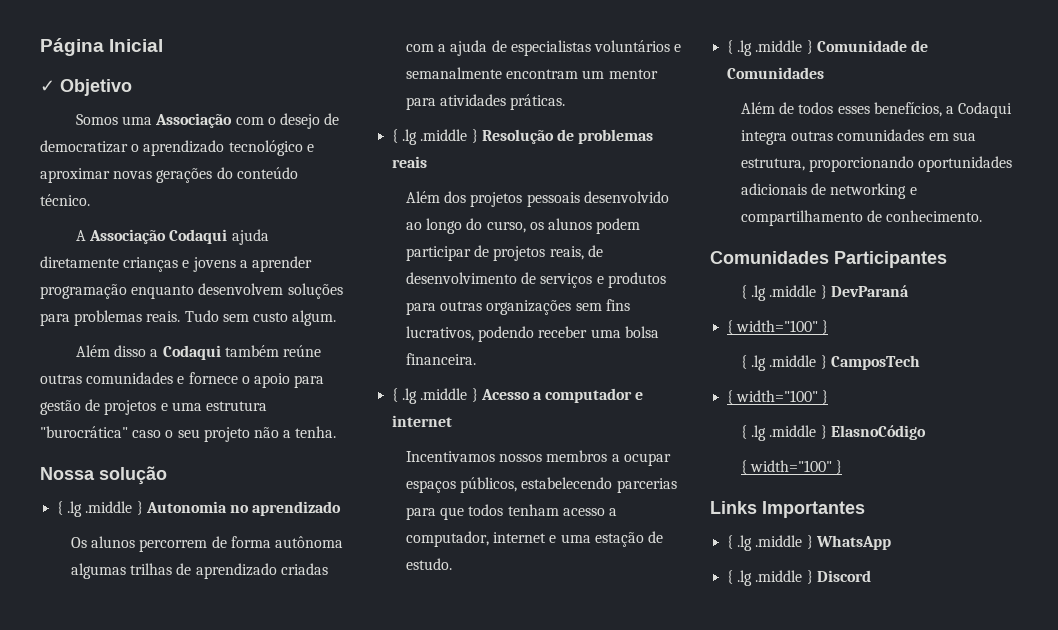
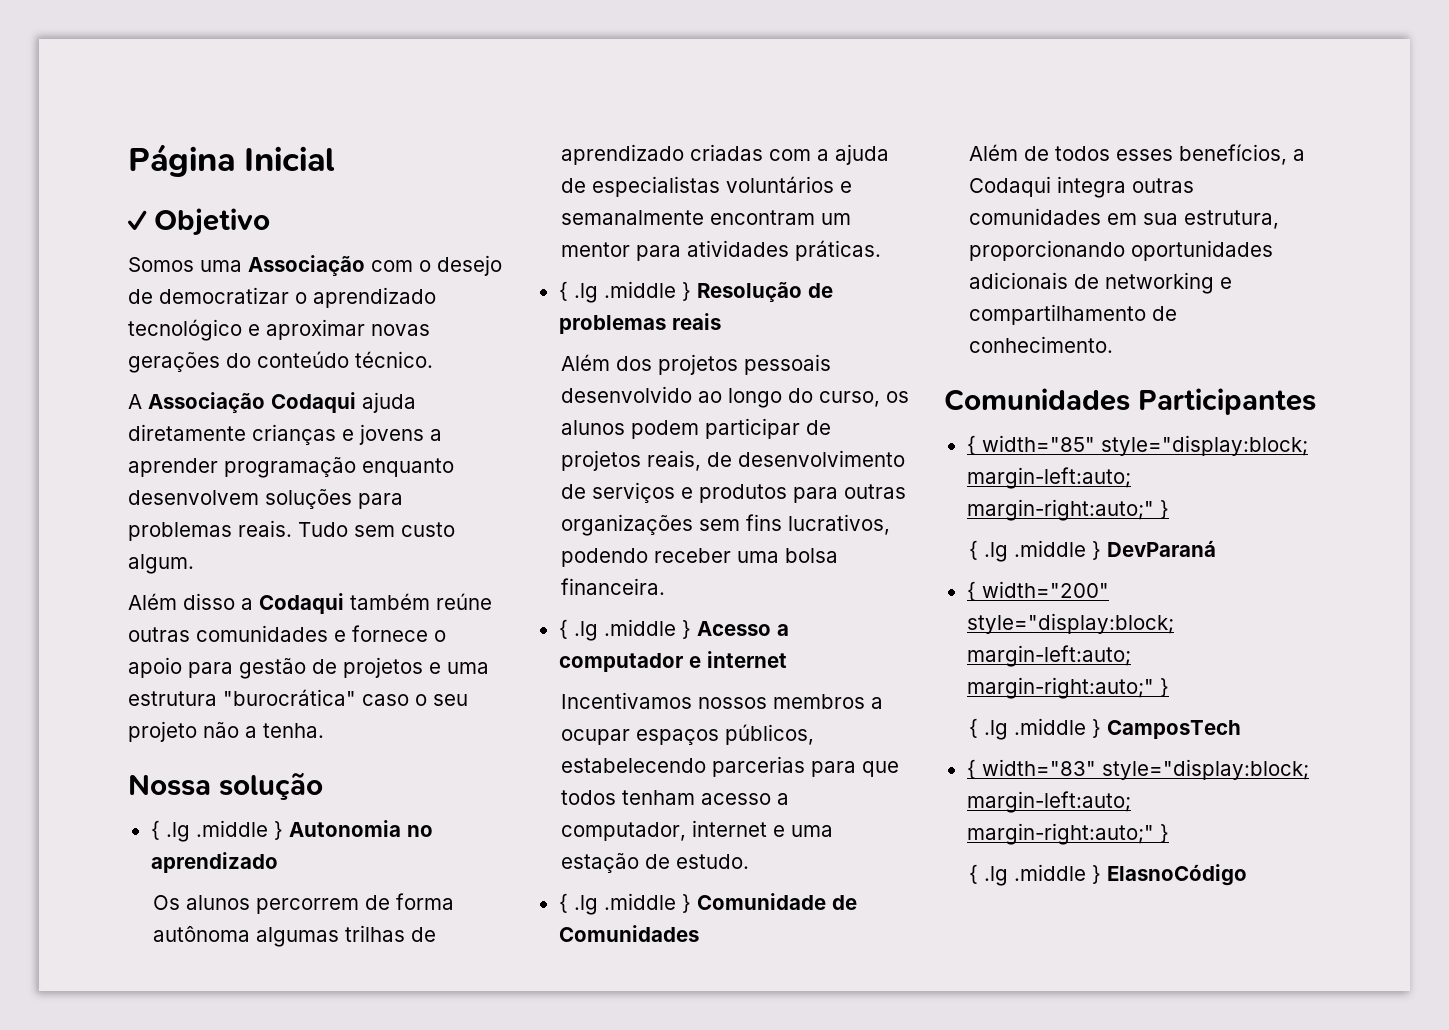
(947, 259) none -> [966,435,1308,456] [966,467,1131,489] [966,499,1169,521] // { width="85" style="display:block; margin-left:auto; margin-right:auto;" }
[736,320,819,332] width="100" -> [981,581,1109,598] [966,613,1174,634] [966,645,1131,667] [966,677,1154,699] width="200" style="display:block; margin-left:auto; margin-right:auto;"
[736,390,819,402] width="100" -> [981,759,1309,780] [966,791,1131,813] [966,823,1154,845] width="83" style="display:block; margin-left:auto; margin-right:auto;"
[740,460,843,474] [710,501,865,518] [727,535,891,551] [727,570,871,586] // { width="100" } // Links Importantes // { .lg .middle } WhatsApp // { .lg .middle } Discord -> (1247, 875) none

